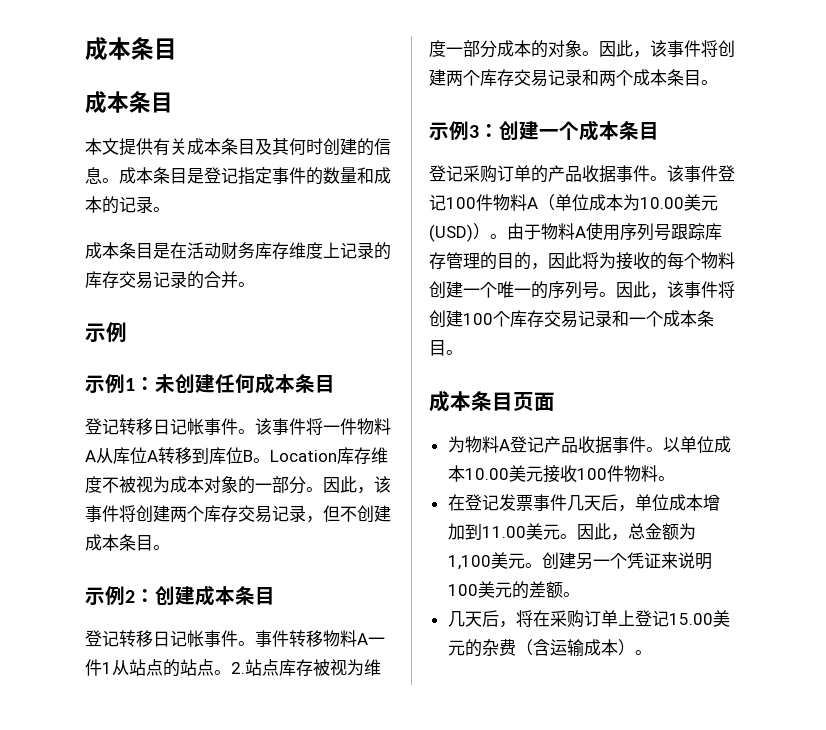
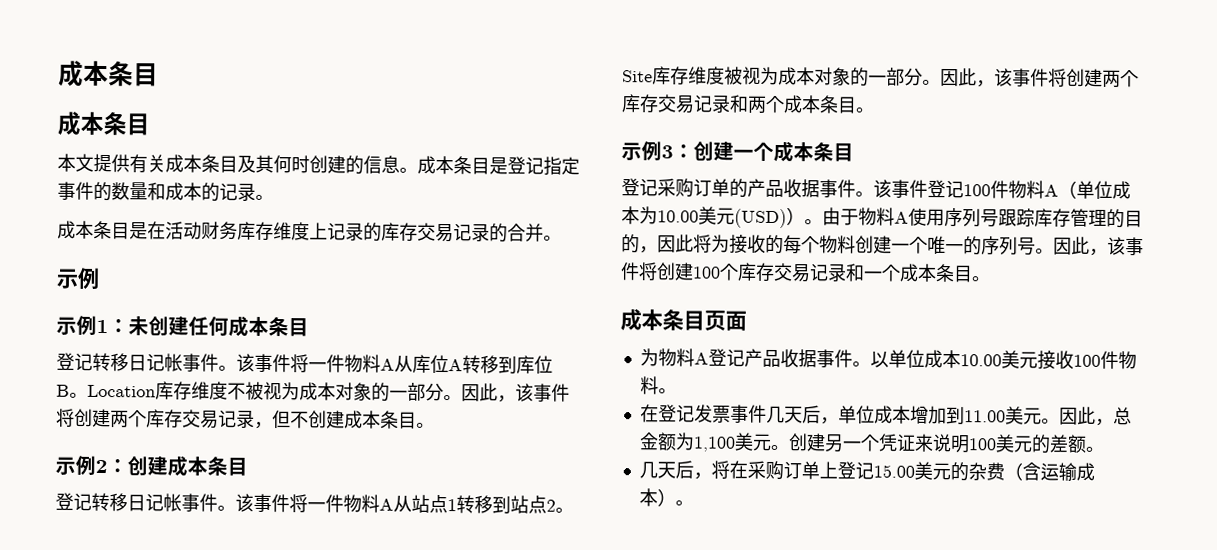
[255,630,385,647] [85,659,381,677] [429,40,582,58] 事件转移物料A一件1从站点的站点。2.站点库存被视为维度一部分成本的对象 -> [235,493,574,514] [622,66,923,87] 该事件将一件物料A从站点1转移到站点2。Site库存维度被视为成本对象的一部分

